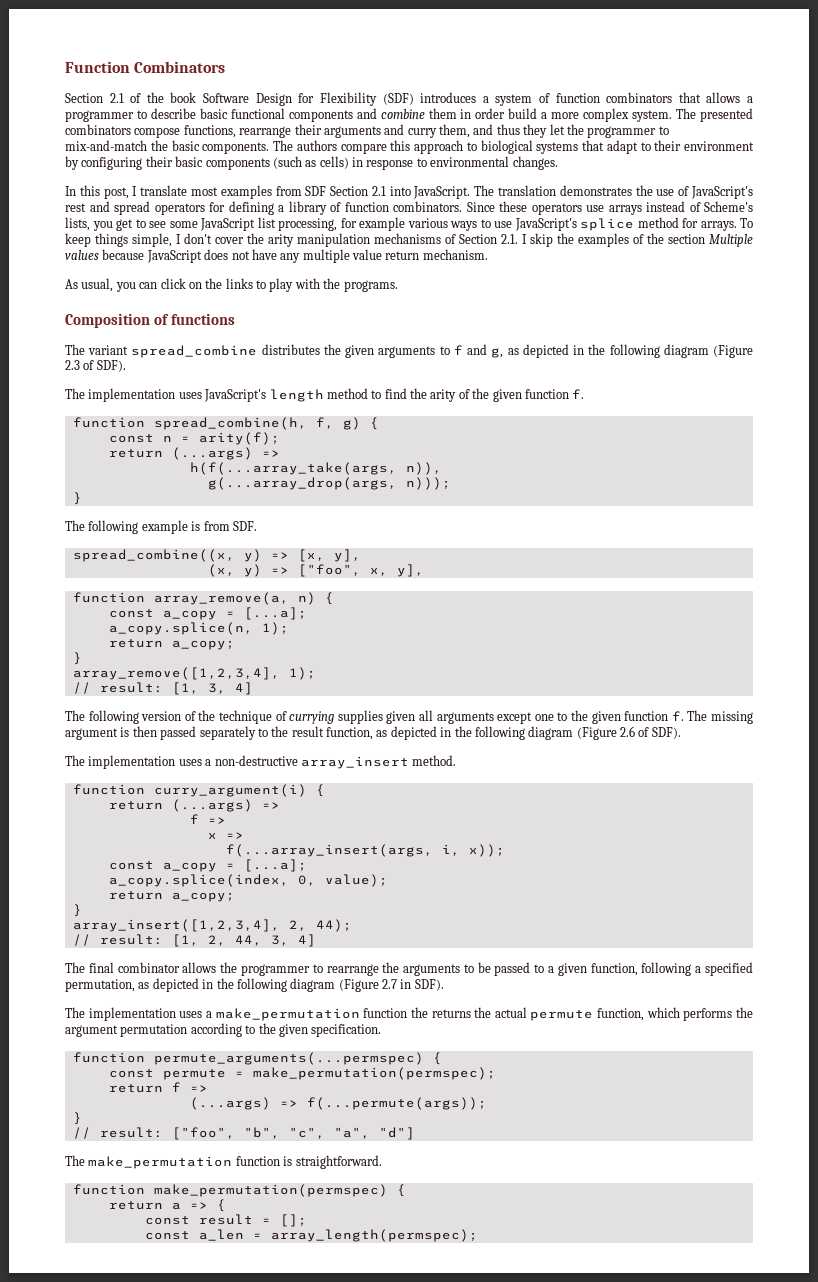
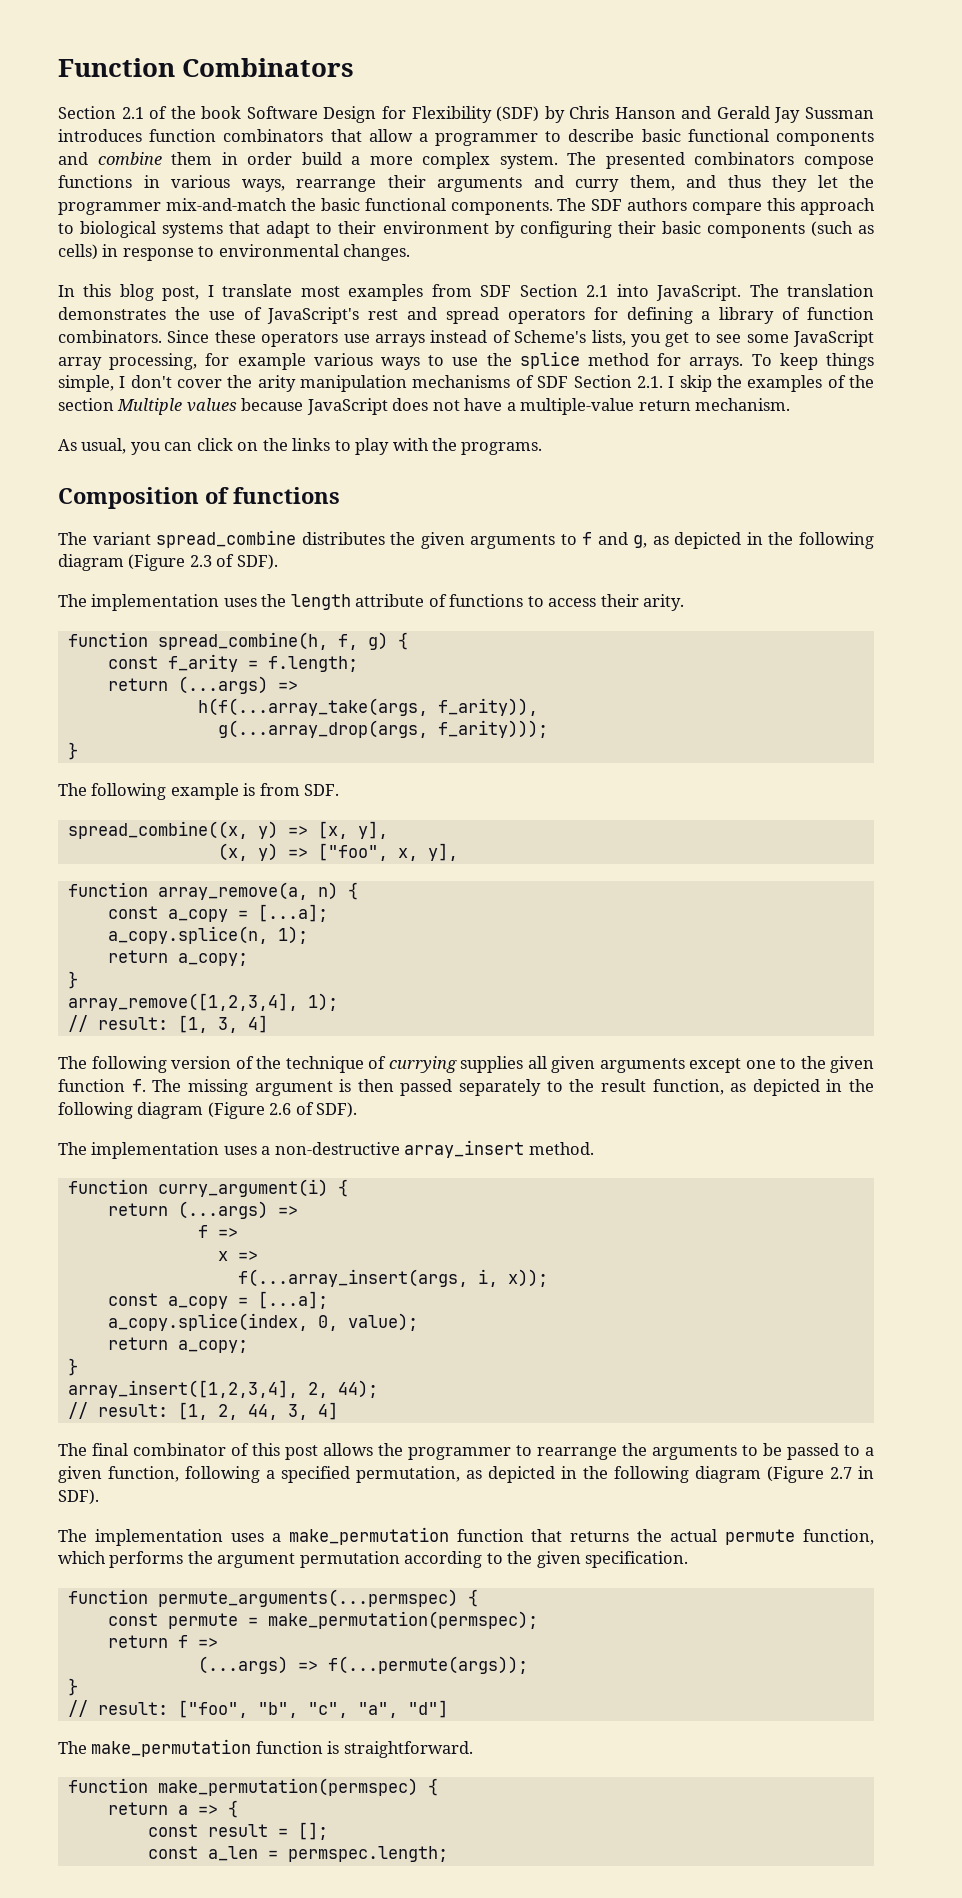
[420,92,550,106] introduces a system of -> [544,106,874,123] [58,129,142,142] by Chris Hanson and Gerald Jay Sussman introduces
[706,92,741,103] allows -> [368,129,413,142] allow
[183,125,236,138] functions, -> [58,175,285,192] functions in various ways,
[658,126,669,135] to -> (161, 208) none
(200, 145) none -> [364,198,446,211] functional
(293, 145) none -> [591,199,623,211] SDF
(100, 190) none -> [119,284,154,301] blog
[257,217,276,228] list -> [58,357,102,370] array
[514,218,577,231] JavaScript's -> [486,353,512,366] the
(456, 239) none -> [537,376,569,388] SDF
[280,249,382,263] any multiple value -> [506,398,635,415] a multiple-value
[204,388,585,402] JavaScript's length method to find the arity of the given function f. -> [261,594,685,611] the length attribute of functions to access their arity.
[162,432,280,445] n = arity(f); -> [167,654,358,672] f_arity = f.length;
[405,462,442,475] n)), -> [437,698,538,716] f_arity)),
[405,477,451,490] n))); -> [437,720,548,738] f_arity)));
[386,710,433,724] given all -> [527,1056,595,1073] all given
(180, 967) none -> [231,1443,318,1460] of this post
[410,1007,428,1018] the -> [531,1529,563,1542] that
[270,1229,478,1242] array_length(permspec); -> [287,1846,448,1862] permspec.length;

